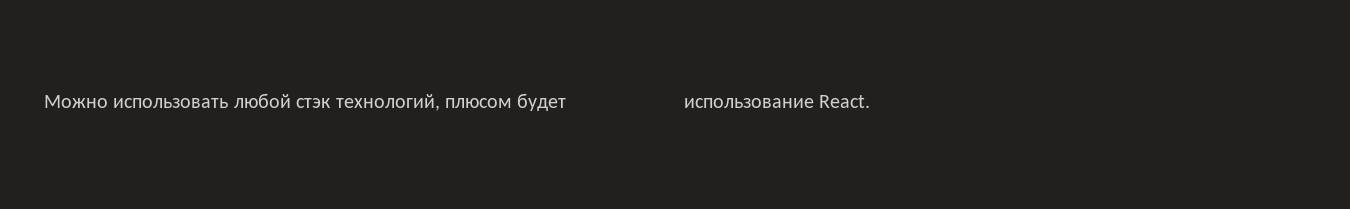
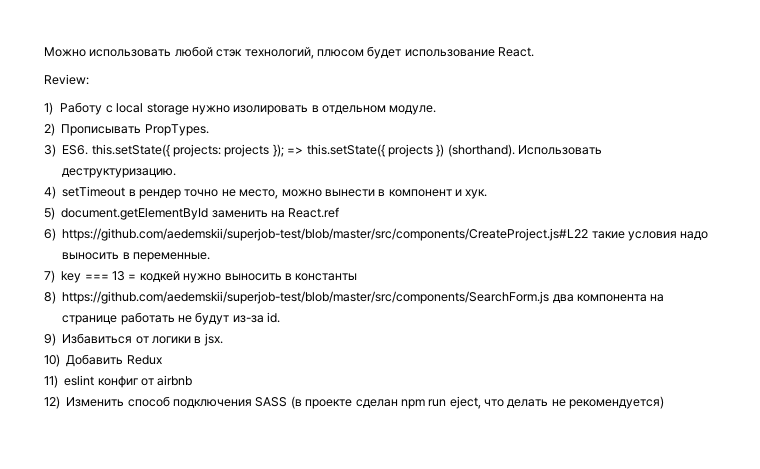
(871, 101) none -> [44,74,89,85] [44,102,437,115] [44,123,209,136] [44,144,602,157] [62,168,177,178] [44,186,488,199] [44,207,340,220] [44,228,709,241] [62,252,210,262] [44,270,358,283] [44,291,665,304] [62,312,281,325] [44,333,223,346] [44,354,162,367] [44,375,193,388] [44,396,665,409] // Review: // 1) Работу с local storage нужно изолировать в отдельном модуле. // 2) Прописывать PropTypes. // 3) ES6. this.setState({ projects: projects }); => this.setState({ projects }) (shorthand). Использовать деструктуризацию. // 4) setTimeout в рендер точно не место, можно вынести в компонент и хук. // 5) document.getElementById заменить на React.ref // 6) https://github.com/aedemskii/superjob-test/blob/master/src/components/CreateProject.js#L22 такие условия надо выносить в переменные. // 7) key === 13 = кодкей нужно выносить в константы // 8) https://github.com/aedemskii/superjob-test/blob/master/src/components/SearchForm.js два компонента на странице работать не будут из-за id. // 9) Избавиться от логики в jsx. // 10) Добавить Redux // 11) eslint конфиг от airbnb // 12) Изменить способ подключения SASS (в проекте сделан npm run eject, что делать не рекомендуется)

